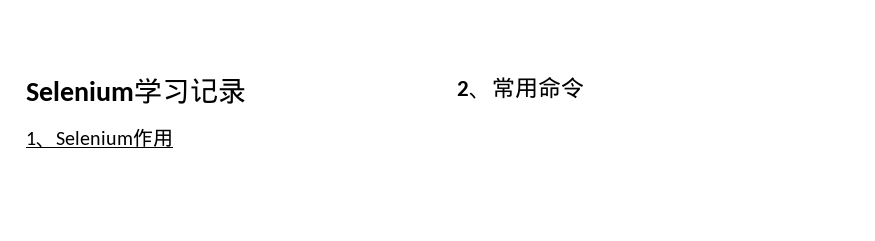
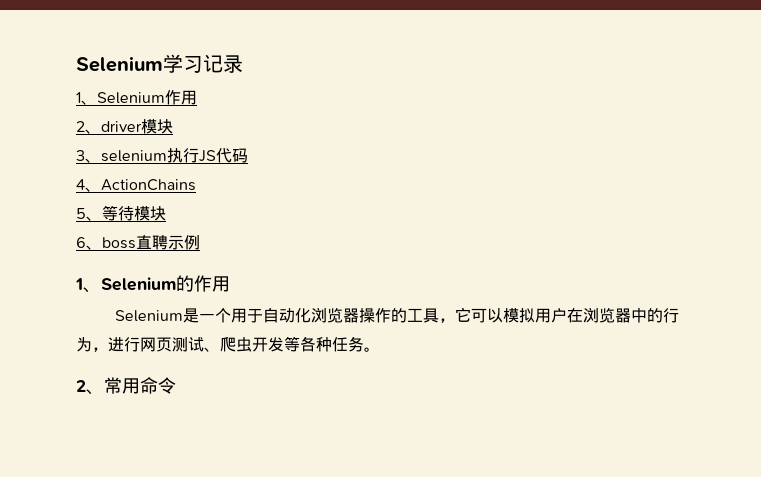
(173, 138) none -> [76,119,173,134] [76,148,248,163] [76,179,196,192] [76,205,166,221] [76,235,200,250] [75,275,230,293] [114,307,679,323] [76,336,380,352] // 2、driver模块 // 3、selenium执行JS代码 // 4、ActionChains // 5、等待模块 // 6、boss直聘示例 // 1、Selenium的作用 // Selenium是一个用于自动化浏览器操作的工具，它可以模拟用户在浏览器中的行为，进行网页测试、爬虫开发等各种任务。

